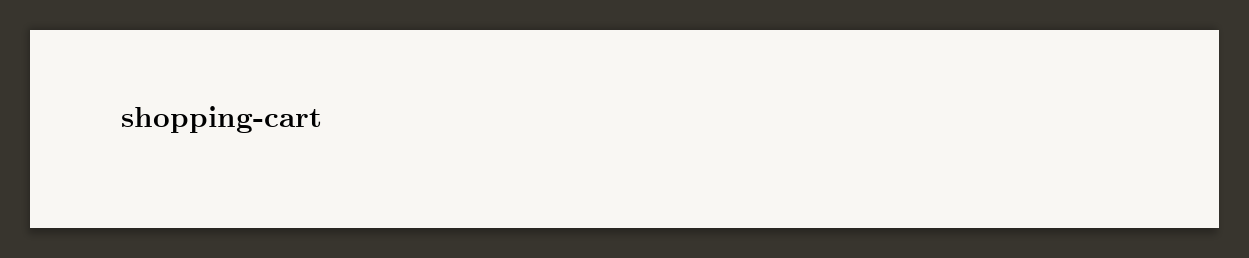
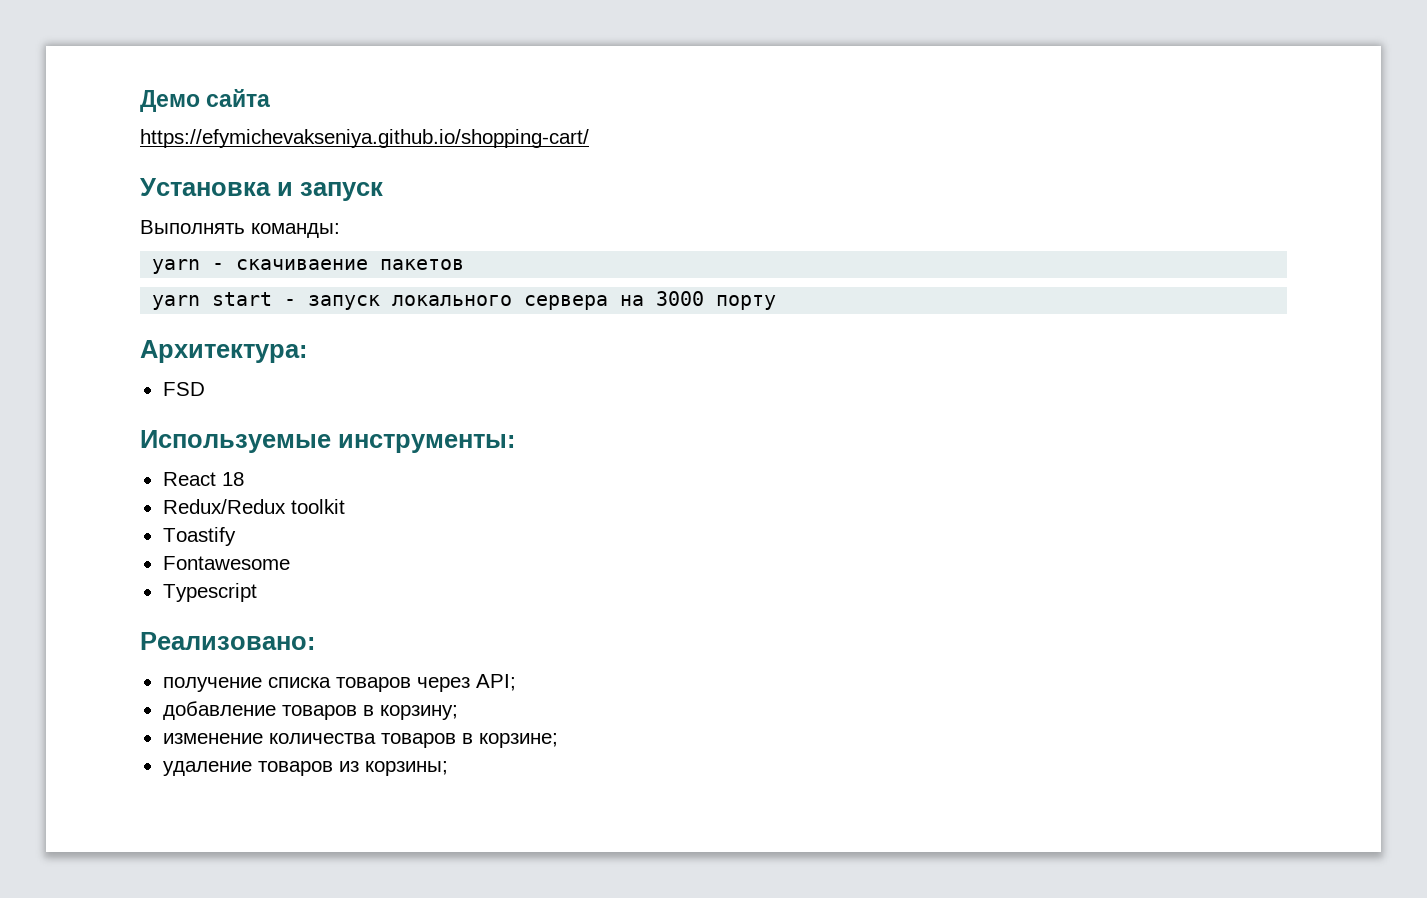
[121,106,322,133] shopping-cart -> [140,89,271,112] [140,129,589,148] [140,178,383,201] [140,220,340,238] [152,259,465,274] [152,291,777,310] [140,340,307,363] [162,382,205,396] [140,430,515,453] [162,472,244,486] [162,499,345,514] [162,527,236,546] [162,556,290,570] [162,583,257,602] [140,632,315,650] [162,674,516,692] [162,701,458,720] [162,733,558,748] [162,761,448,776] Демо сайта // https://efymichevakseniya.github.io/shopping-cart/ // Установка и запуск // Выполнять команды: // yarn - скачиваение пакетов // yarn start - запуск локального сервера на 3000 порту // Архитектура: // FSD // Используемые инструменты: // React 18 // Redux/Redux toolkit // Toastify // Fontawesome // Typescript // Реализовано: // получение списка товаров через API; // добавление товаров в корзину; // изменение количества товаров в корзине; // удаление товаров из корзины;

